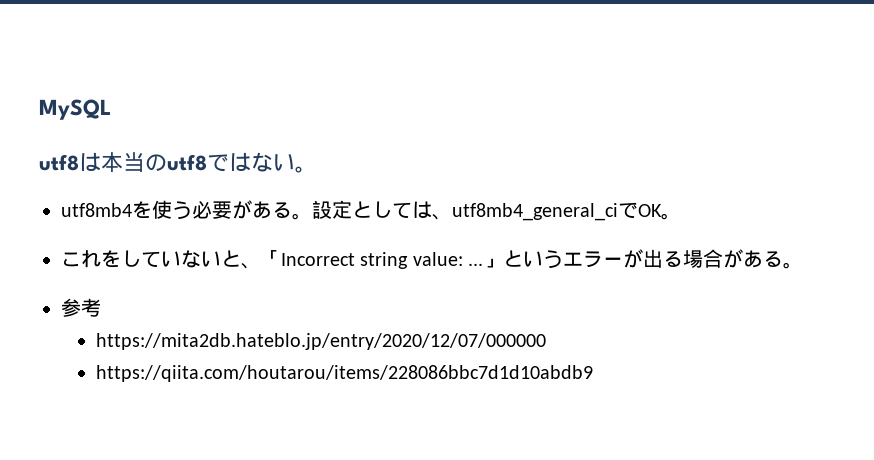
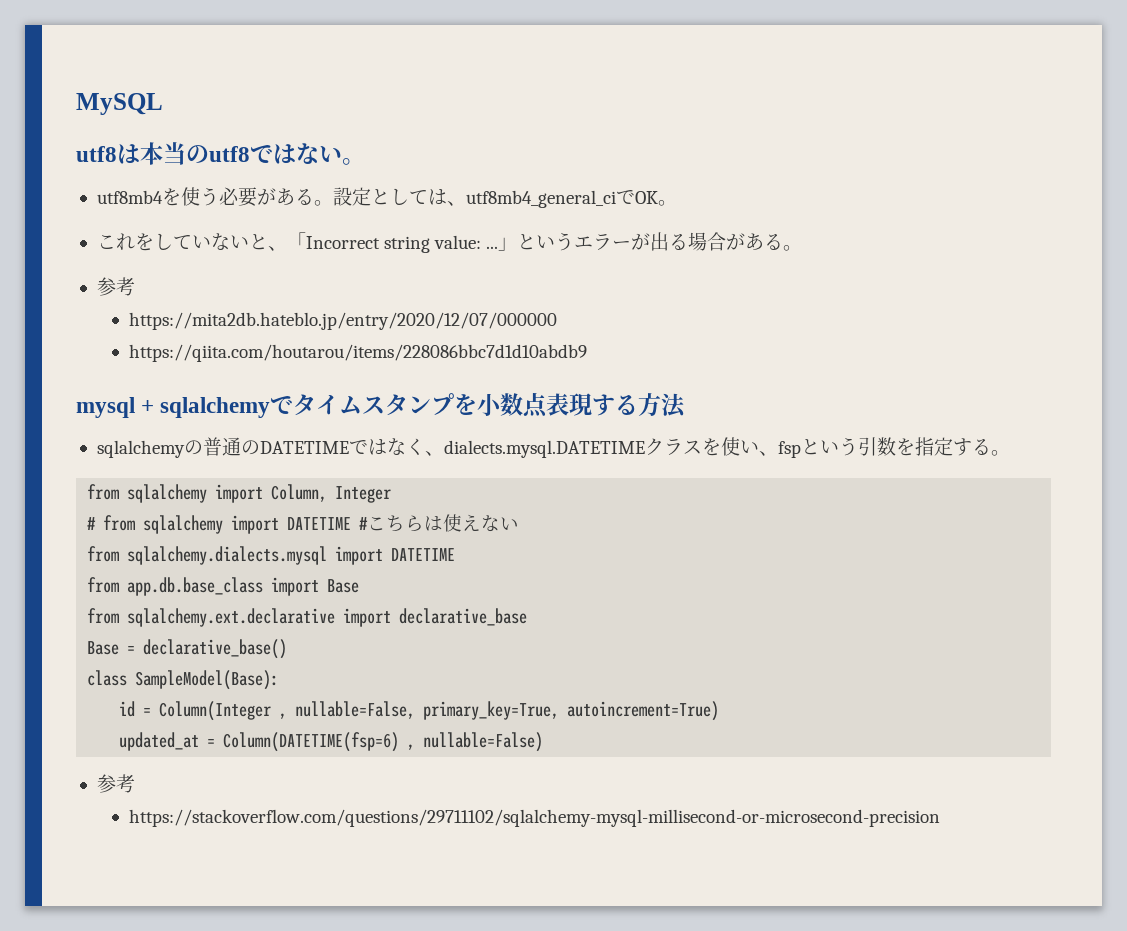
(593, 373) none -> [76,392,687,418] [96,437,1010,458] [87,484,392,503] [87,514,520,534] [87,546,456,565] [87,577,360,596] [87,608,528,627] [87,639,288,659] [87,670,280,690] [119,701,720,721] [119,732,544,752] [96,774,135,793] [129,809,941,827] // mysql + sqlalchemyでタイムスタンプを小数点表現する方法 // sqlalchemyの普通のDATETIMEではなく、dialects.mysql.DATETIMEクラスを使い、fspという引数を指定する。 // from sqlalchemy import Column, Integer // # from sqlalchemy import DATETIME #こちらは使えない // from sqlalchemy.dialects.mysql import DATETIME // from app.db.base_class import Base // from sqlalchemy.ext.declarative import declarative_base // Base = declarative_base() // class SampleModel(Base): // id = Column(Integer , nullable=False, primary_key=True, autoincrement=True) // updated_at = Column(DATETIME(fsp=6) , nullable=False) // 参考 // https://stackoverflow.com/questions/29711102/sqlalchemy-mysql-millisecond-or-microsecond-precision

